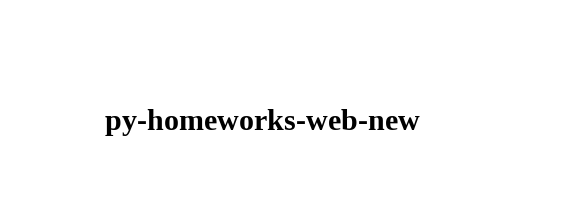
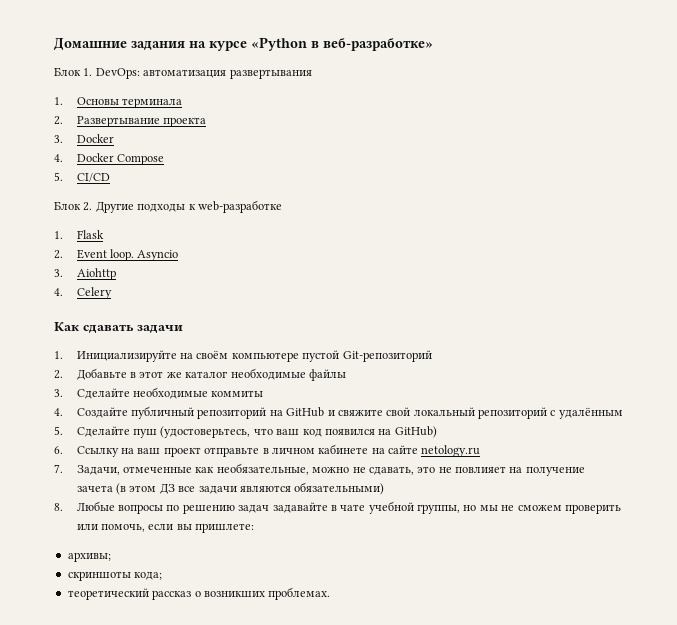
[105,109,420,136] py-homeworks-web-new -> [54,37,433,51] [54,67,312,79] [54,97,183,108] [54,116,207,127] [54,134,114,143] [54,153,165,165] [54,172,110,182] [54,200,282,213] [54,230,104,239] [54,249,179,261] [54,268,116,280] [54,287,112,299] [54,322,183,334] [54,350,432,362] [54,368,346,381] [54,387,264,399] [54,406,623,419] [54,426,437,438] [54,444,481,457] [54,463,585,476] [76,482,385,495] [54,501,621,514] [76,523,255,533] [67,552,111,562] [67,571,163,581] [67,587,331,600] Домашние задания на курсе «Python в веб-разработке» // Блок 1. DevOps: автоматизация развертывания // 1. Основы терминала // 2. Развертывание проекта // 3. Docker // 4. Docker Compose // 5. CI/CD // Блок 2. Другие подходы к web-разработке // 1. Flask // 2. Event loop. Asyncio // 3. Aiohttp // 4. Celery // Как сдавать задачи // 1. Инициализируйте на своём компьютере пустой Git-репозиторий // 2. Добавьте в этот же каталог необходимые файлы // 3. Сделайте необходимые коммиты // 4. Создайте публичный репозиторий на GitHub и свяжите свой локальный репозиторий с удалённым // 5. Сделайте пуш (удостоверьтесь, что ваш код появился на GitHub) // 6. Ссылку на ваш проект отправьте в личном кабинете на сайте netology.ru // 7. Задачи, отмеченные как необязательные, можно не сдавать, это не повлияет на получение зачета (в этом ДЗ все задачи являются обязательными) // 8. Любые вопросы по решению задач задавайте в чате учебной группы, но мы не сможем проверить или помочь, если вы пришлете: // архивы; // скриншоты кода; // теоретический рассказ о возникших проблемах.

